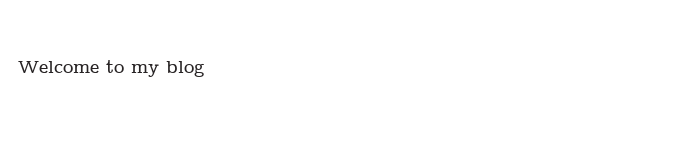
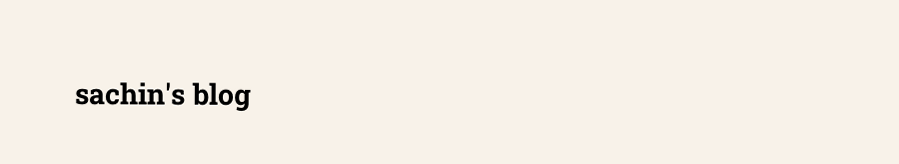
[18,60,159,77] Welcome to my -> [74,82,185,106] sachin's

